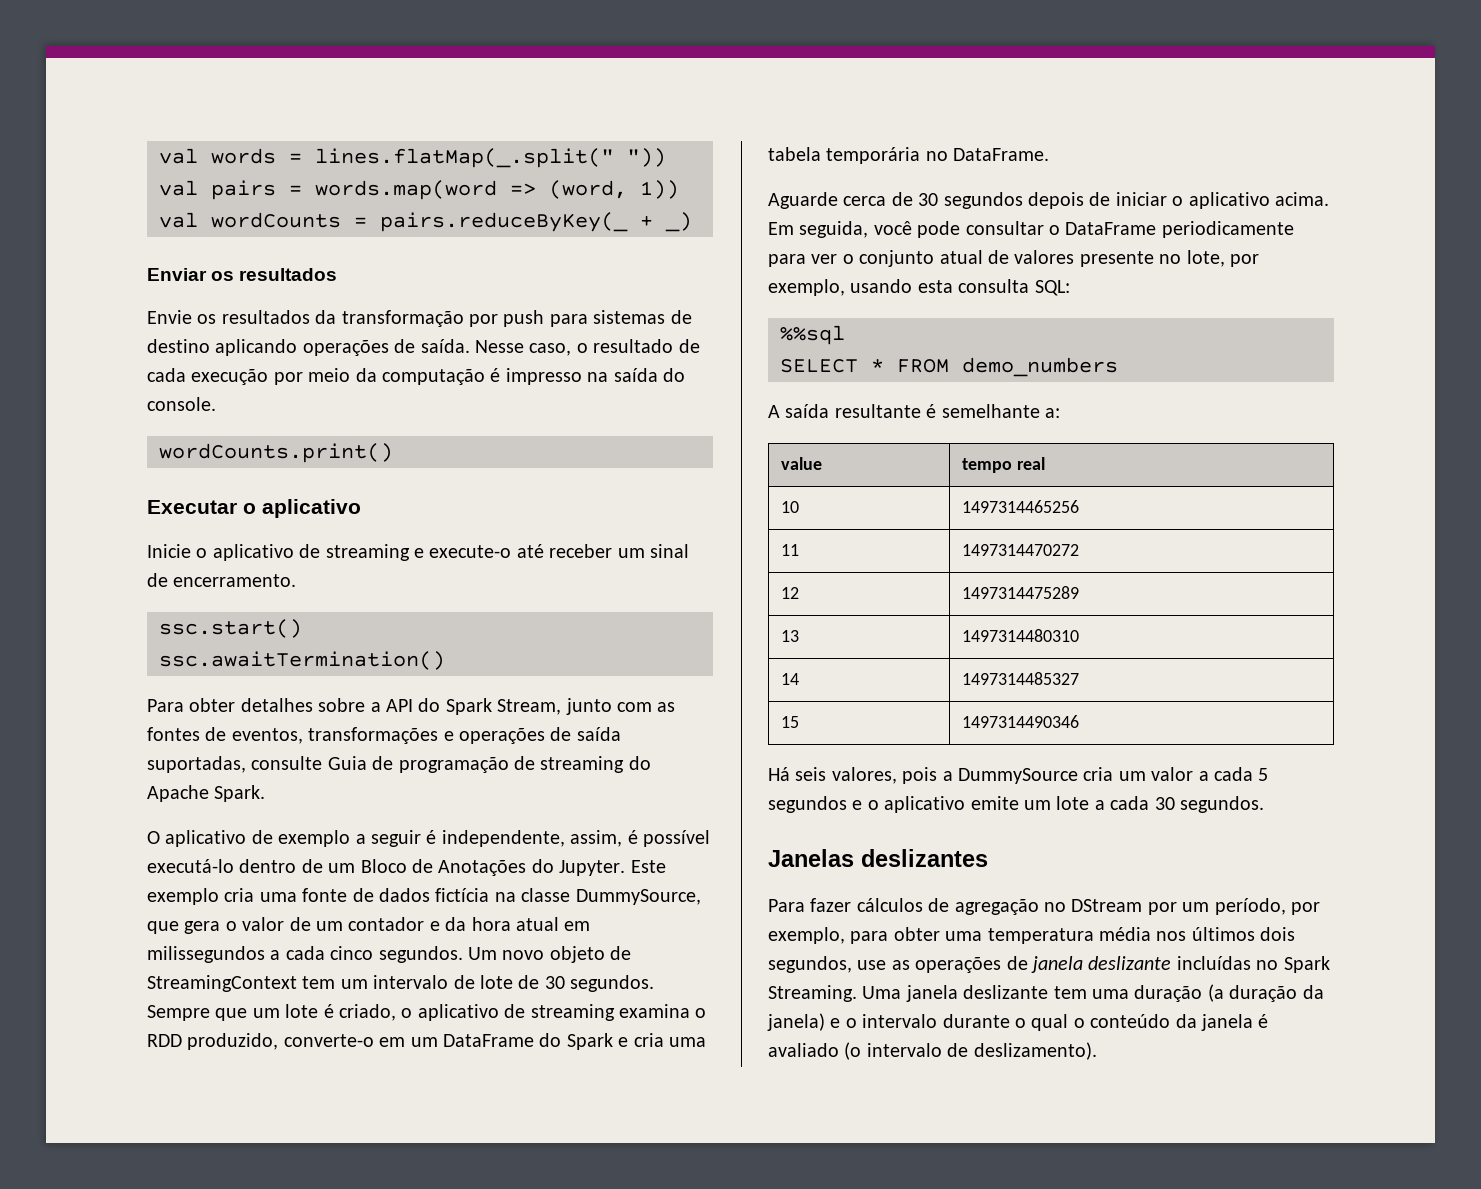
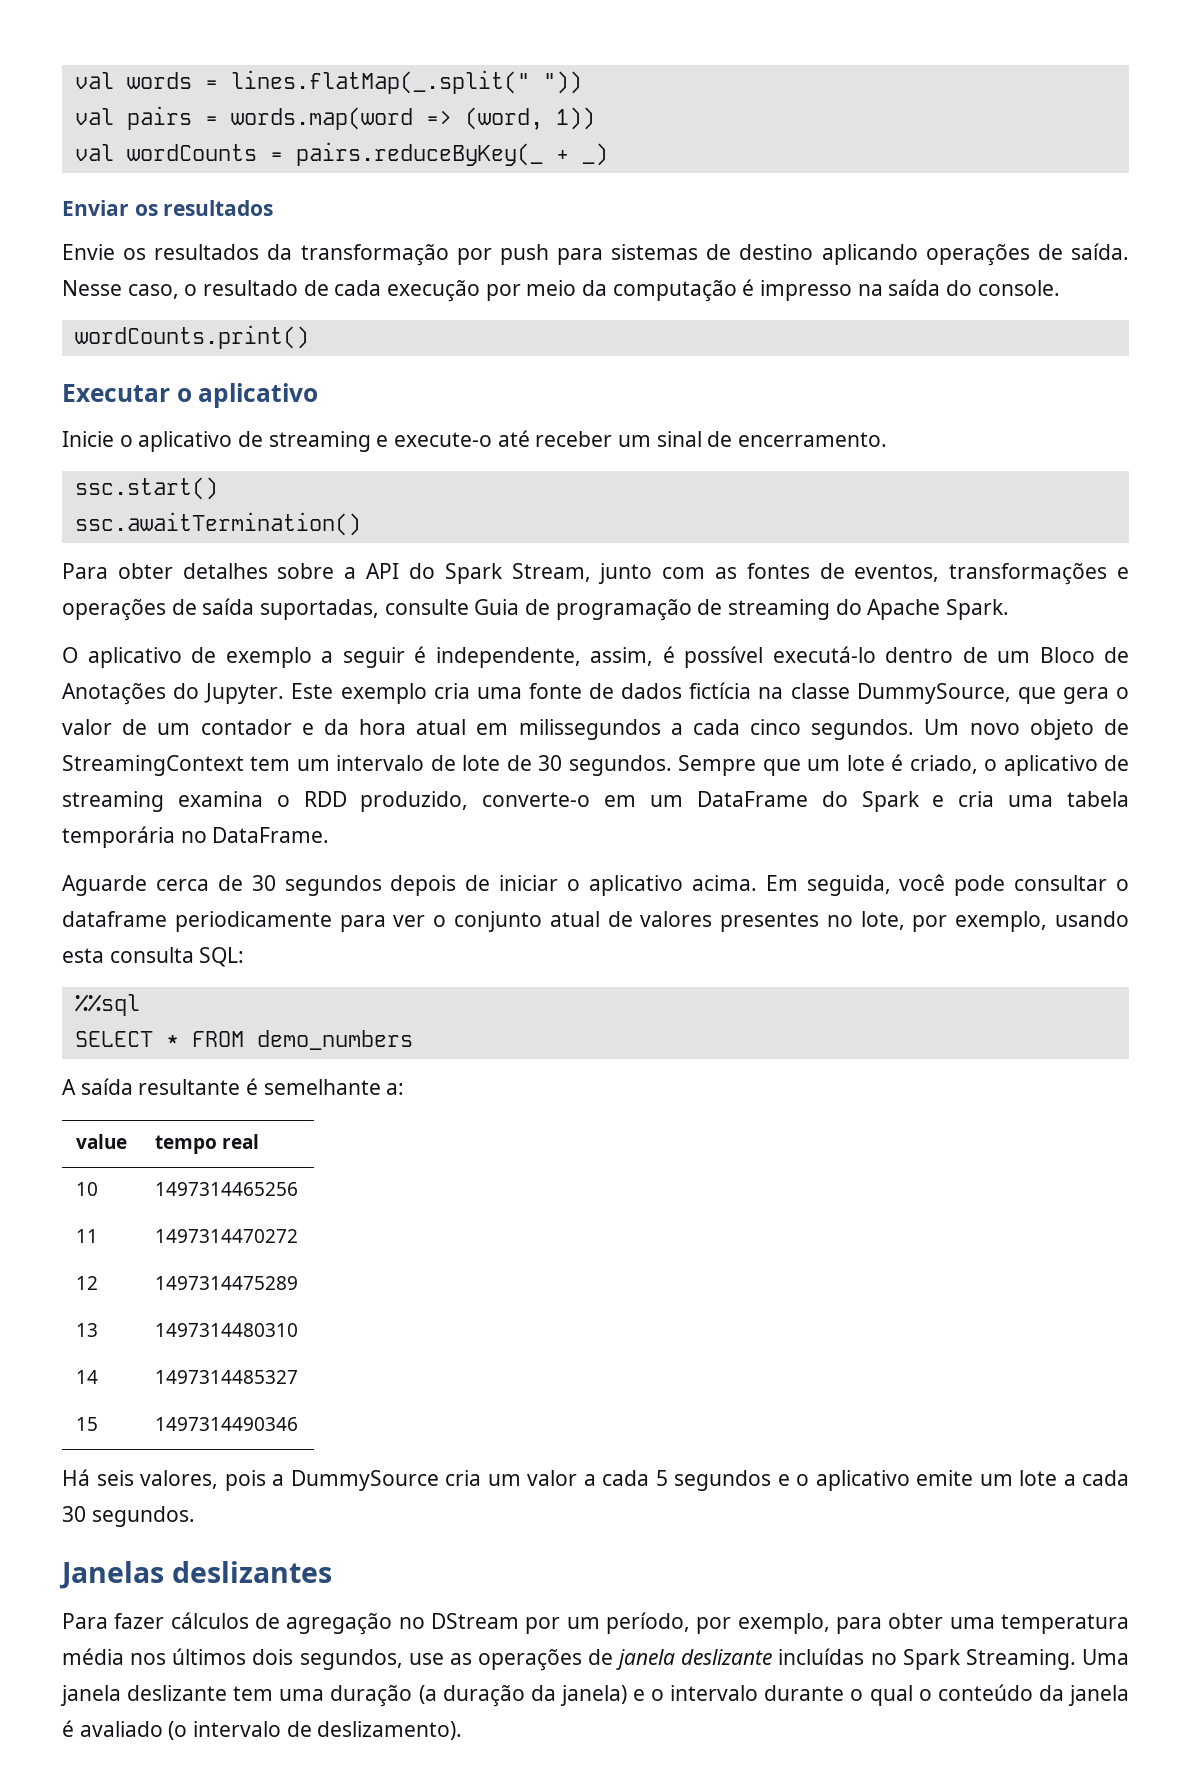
[1065,222,1157,235] DataFrame -> [62,911,167,927] dataframe
[1079,251,1154,267] presente -> [720,912,820,932] presentes

